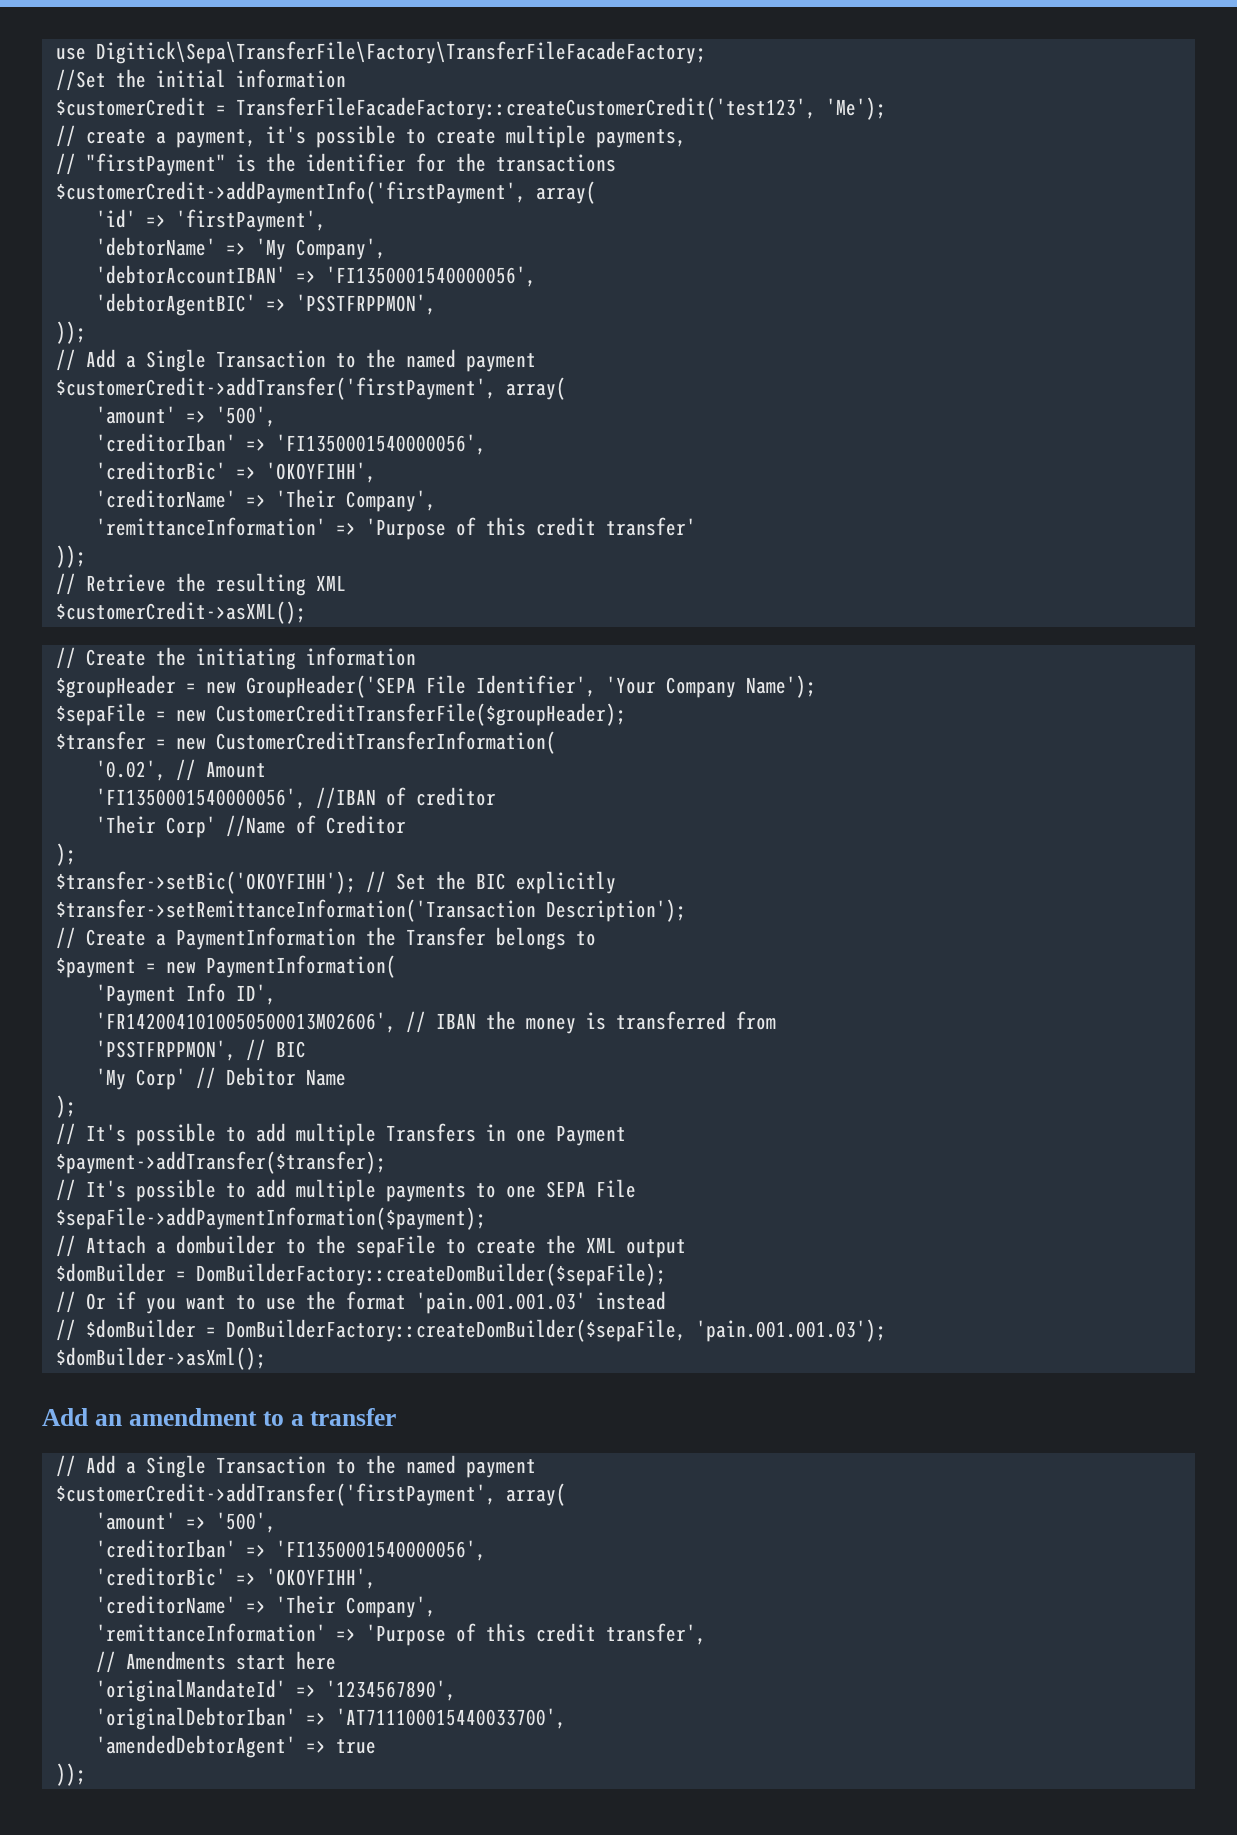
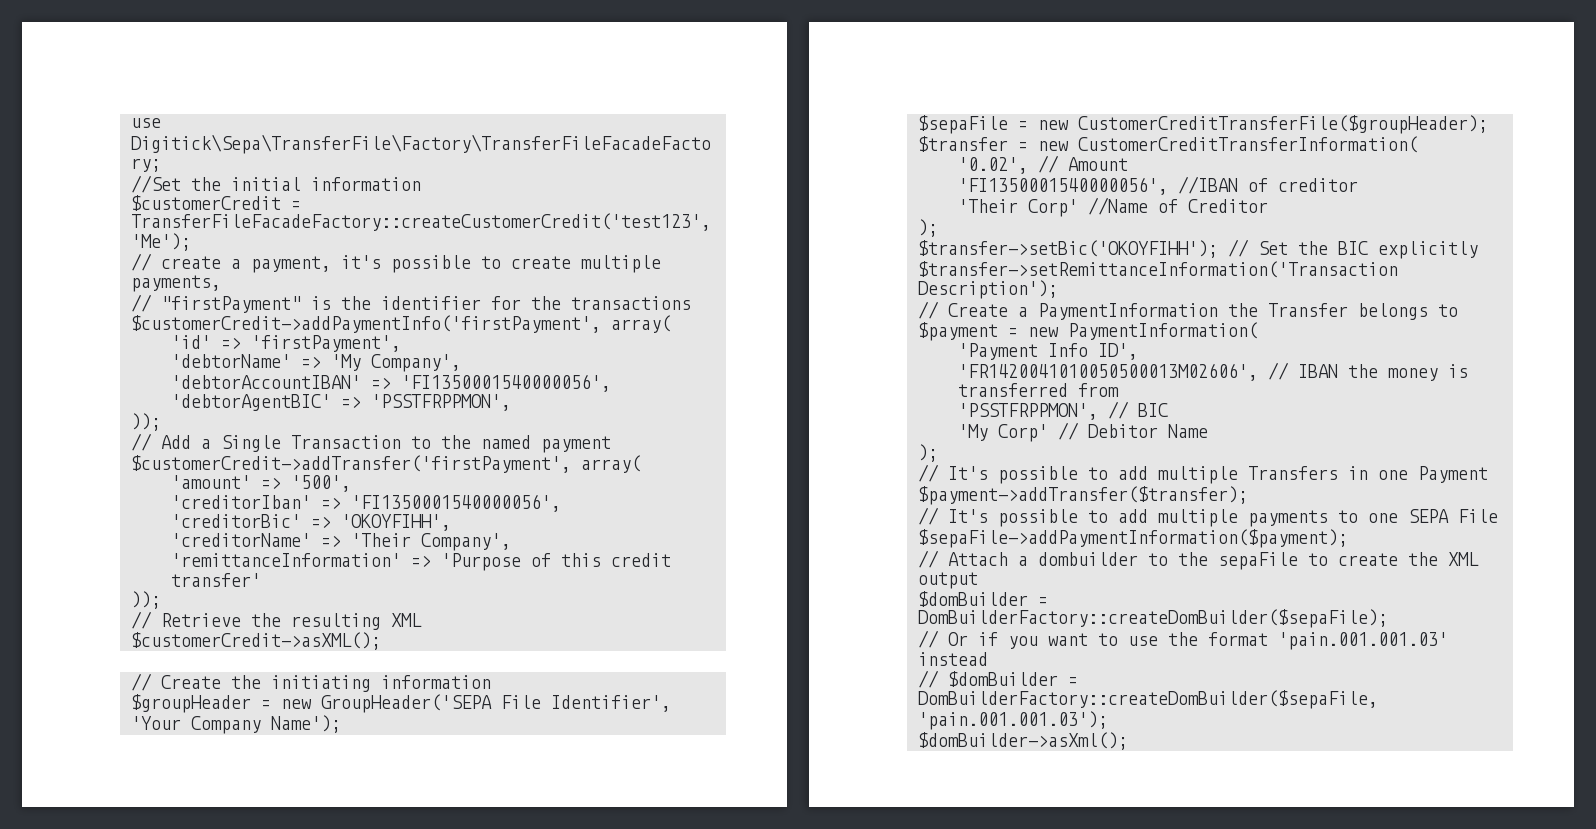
[42,1408,397,1426] [55,1455,536,1478] [55,1483,566,1506] [95,1512,276,1533] [95,1539,486,1561] [95,1567,376,1589] [95,1595,436,1618] [95,1623,706,1646] [95,1651,336,1673] [95,1679,456,1702] [95,1707,566,1730] [95,1735,376,1758] [55,1763,86,1786] // Add an amendment to a transfer // // Add a Single Transaction to the named payment // $customerCredit->addTransfer('firstPayment', array( // 'amount' => '500', // 'creditorIban' => 'FI1350001540000056', // 'creditorBic' => 'OKOYFIHH', // 'creditorName' => 'Their Company', // 'remittanceInformation' => 'Purpose of this credit transfer', // // Amendments start here // 'originalMandateId' => '1234567890', // 'originalDebtorIban' => 'AT711100015440033700', // 'amendedDebtorAgent' => true // )); -> (1129, 741) none

